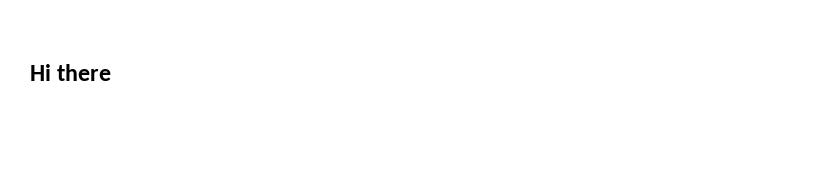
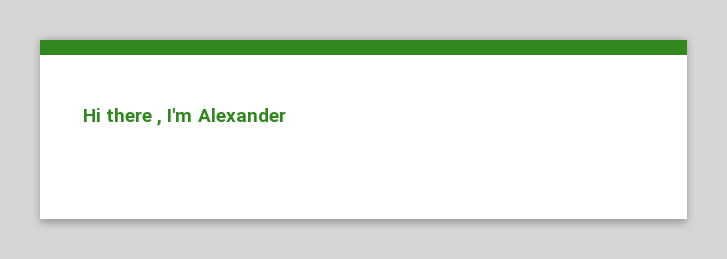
(112, 72) none -> [157,108,286,126] , I'm Alexander

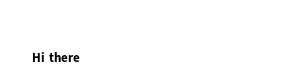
[157,108,286,126] , I'm Alexander -> (80, 57) none

